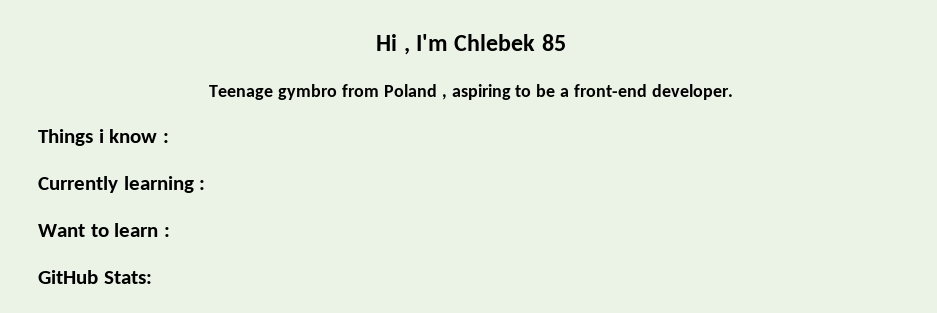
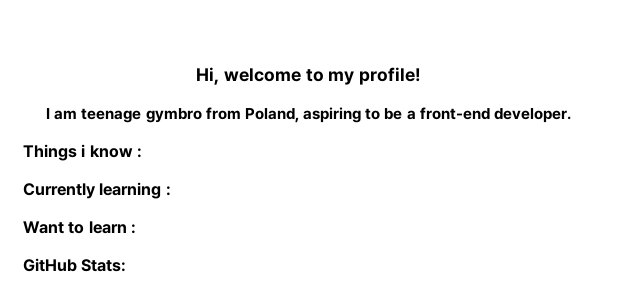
[376,34,566,55] [209,84,447,100] Hi , I'm Chlebek 85 // Teenage gymbro from Poland , -> [195,67,422,85] [45,107,299,123] Hi, welcome to my profile! // I am teenage gymbro from Poland,

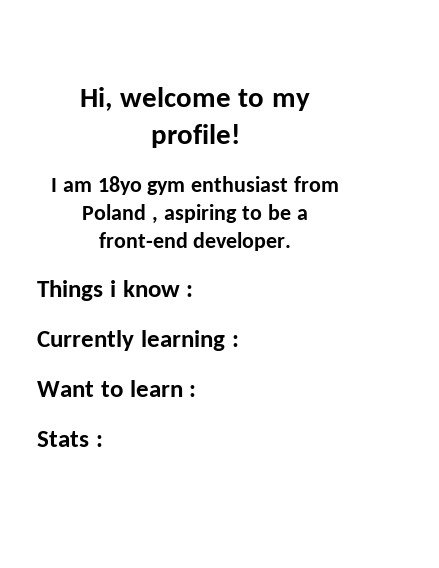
[81,107,299,123] teenage gymbro from Poland, -> [97,176,340,195] [82,204,159,224] 18yo gym enthusiast from Poland ,
[23,258,127,272] GitHub Stats: -> [37,431,103,447] Stats :

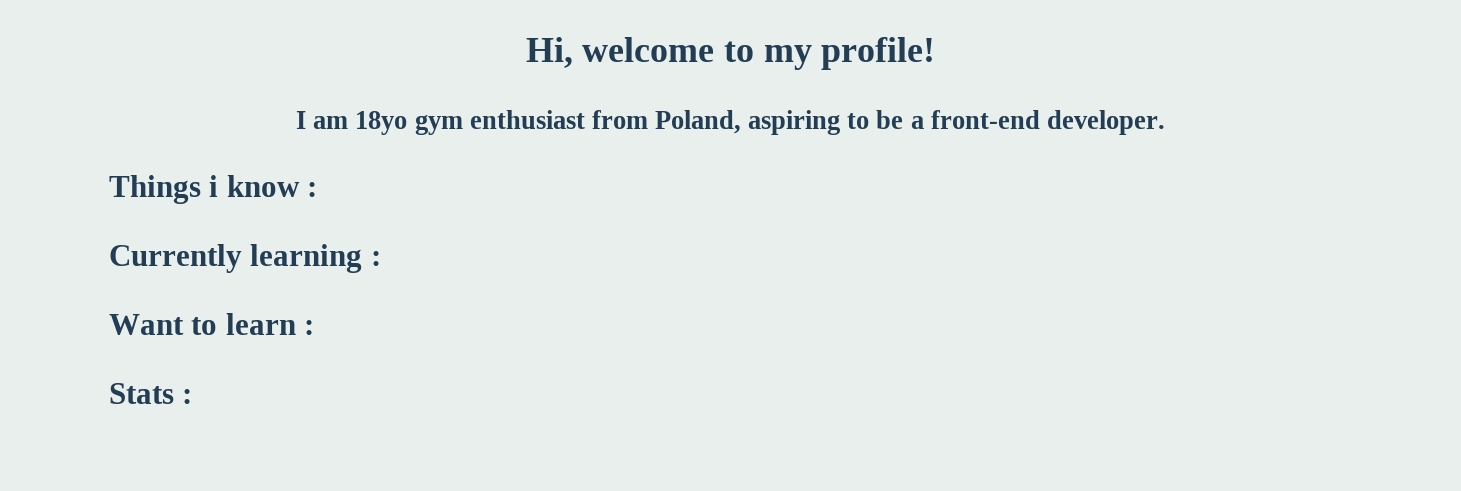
[82,204,159,224] Poland , -> [654,110,741,134] Poland,

